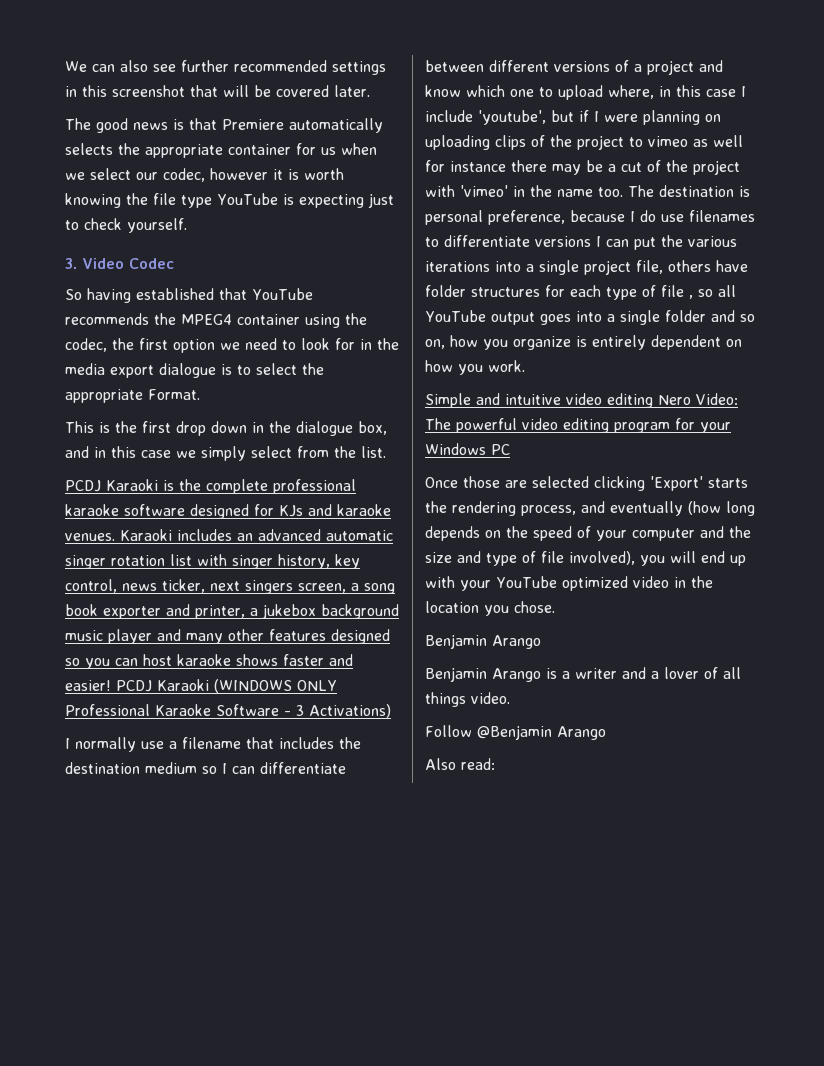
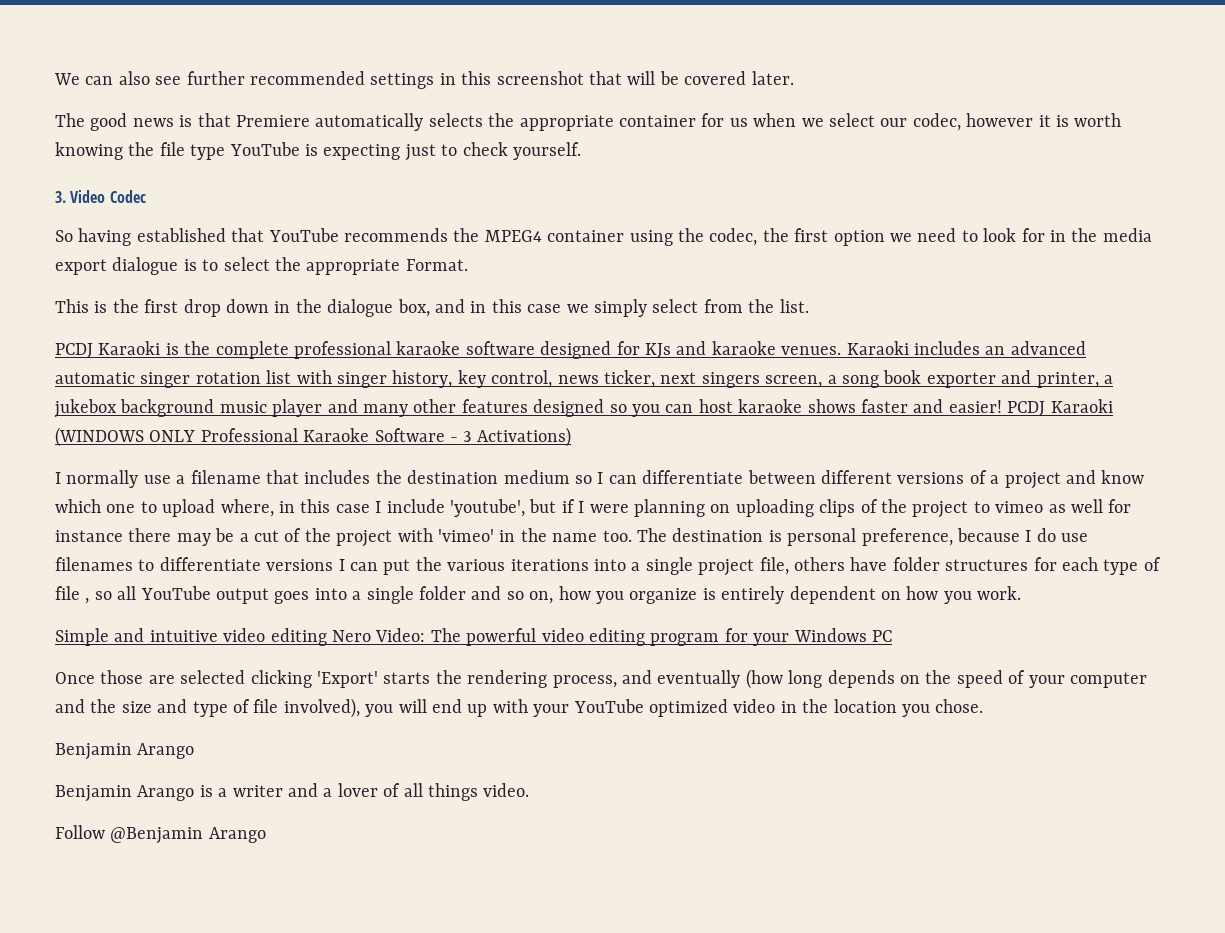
[425,758,495,770] // Also read: -> (266, 835) none

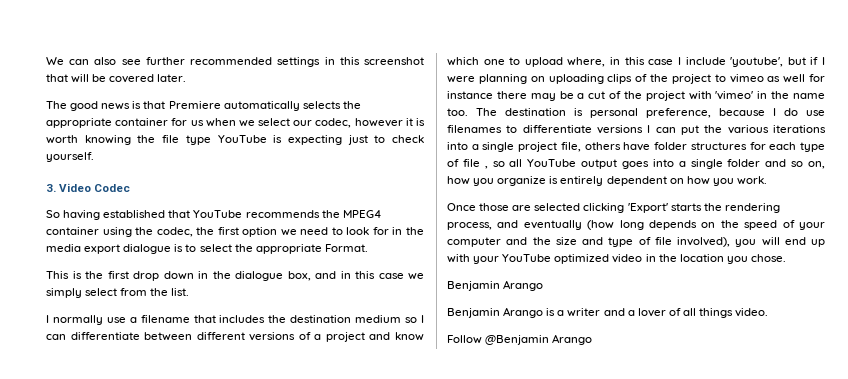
[55,341,1086,359] [55,370,1113,388] [54,399,1113,418] [55,427,571,447] // PCDJ Karaoki is the complete professional karaoke software designed for KJs and karaoke venues. Karaoki includes an advanced automatic singer rotation list with singer history, key control, news ticker, next singers screen, a song book exporter and printer, a jukebox background music player and many other features designed so you can host karaoke shows faster and easier! PCDJ Karaoki (WINDOWS ONLY Professional Karaoke Software - 3 Activations) -> (190, 292) none
[55,628,892,646] // Simple and intuitive video editing Nero Video: The powerful video editing program for your Windows PC -> (767, 180) none

